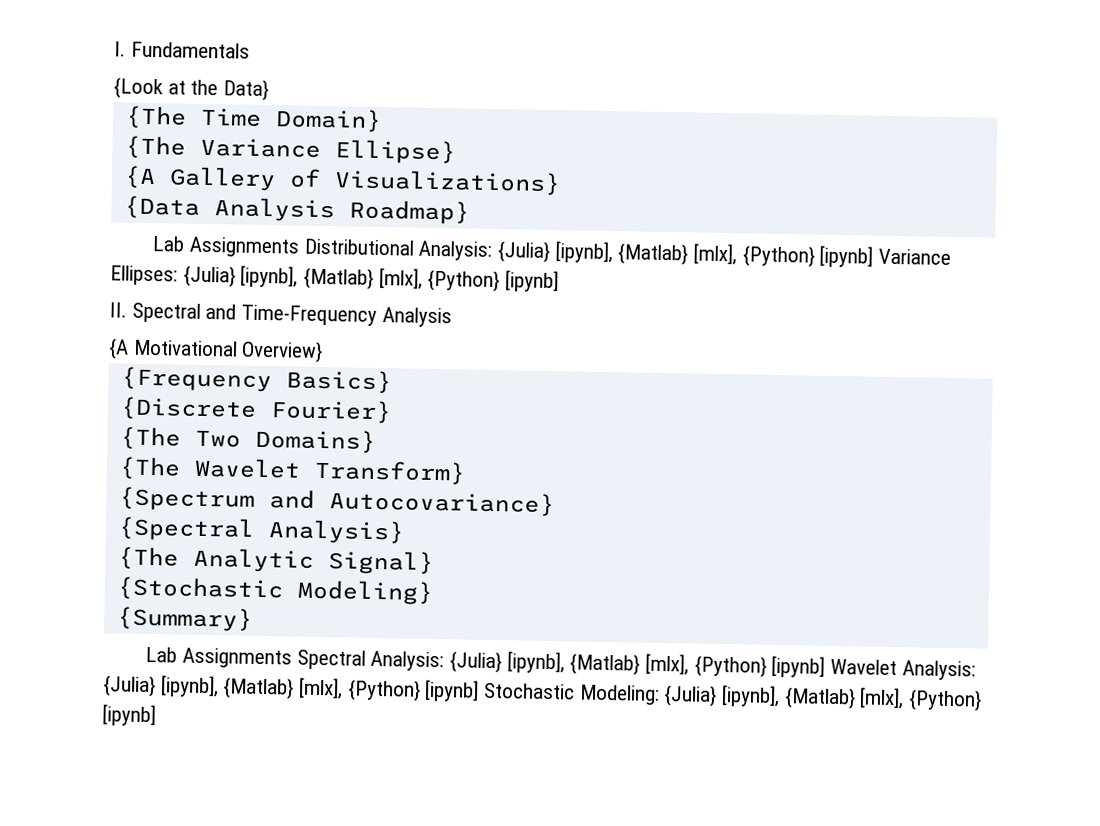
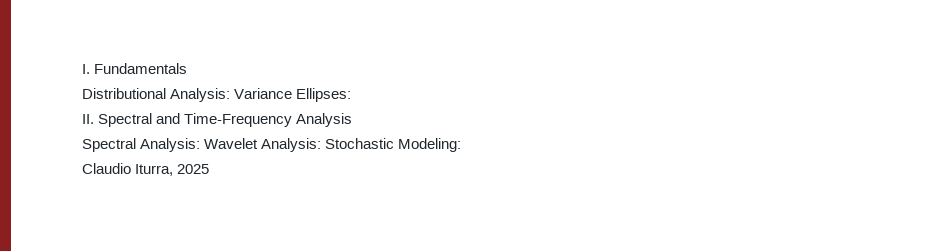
[113,77,270,102] [124,105,382,133] [124,135,456,165] [123,165,561,196] [123,195,470,225] [152,236,952,268] [110,265,560,293] {Look at the Data} // {The Time Domain} // {The Variance Ellipse} // {A Gallery of Visualizations} // {Data Analysis Roadmap} // Lab Assignments Distributional Analysis: {Julia} [ipynb], {Matlab} [mlx], {Python} [ipynb] Variance Ellipses: {Julia} [ipynb], {Matlab} [mlx], {Python} [ipynb] -> [82,88,352,102] Distributional Analysis: Variance Ellipses:
[108,338,324,364] [120,366,392,394] [119,396,392,424] [119,426,376,453] [118,456,466,485] [118,486,555,517] [117,516,405,545] [117,546,434,575] [116,576,434,605] [116,606,253,632] [145,646,976,681] [102,675,983,712] [102,704,156,727] {A Motivational Overview} // {Frequency Basics} // {Discrete Fourier} // {The Two Domains} // {The Wavelet Transform} // {Spectrum and Autocovariance} // {Spectral Analysis} // {The Analytic Signal} // {Stochastic Modeling} // {Summary} // Lab Assignments Spectral Analysis: {Julia} [ipynb], {Matlab} [mlx], {Python} [ipynb] Wavelet Analysis: {Julia} [ipynb], {Matlab} [mlx], {Python} [ipynb] Stochastic Modeling: {Julia} [ipynb], {Matlab} [mlx], {Python} [ipynb] -> [82,138,462,152] [82,163,210,176] Spectral Analysis: Wavelet Analysis: Stochastic Modeling: // Claudio Iturra, 2025

